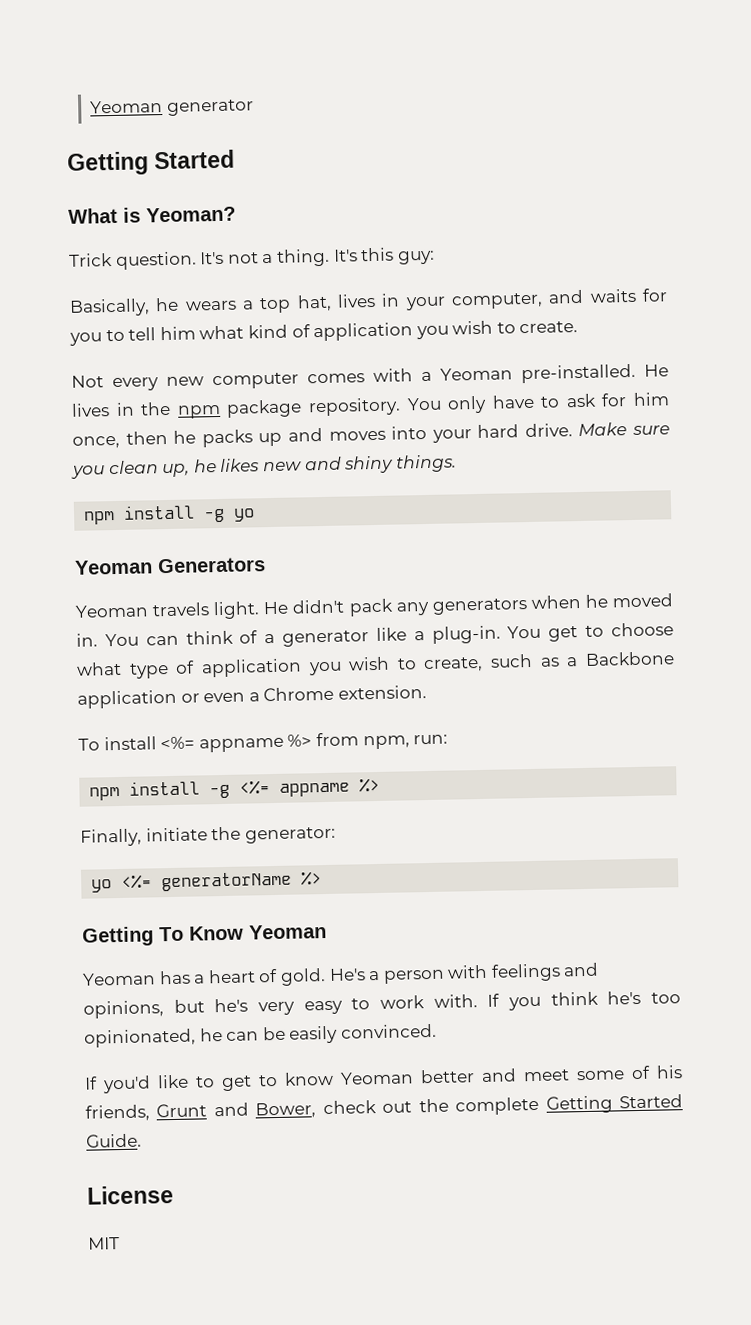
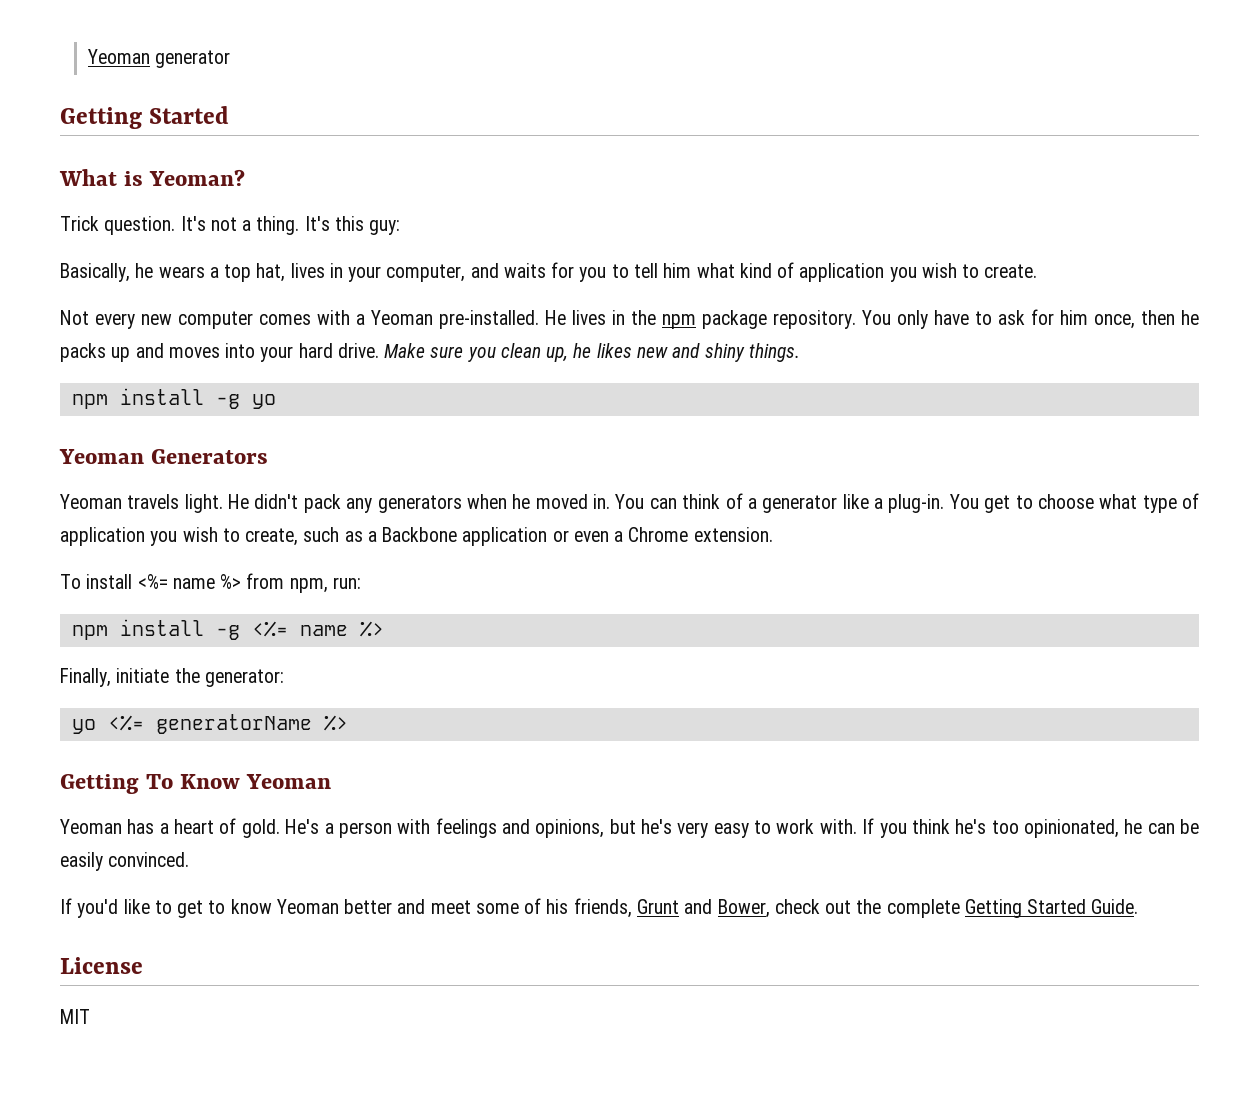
[198,737,284,753] appname -> [172,578,215,589] name
[279,782,351,797] appname -> [299,625,348,636] name

